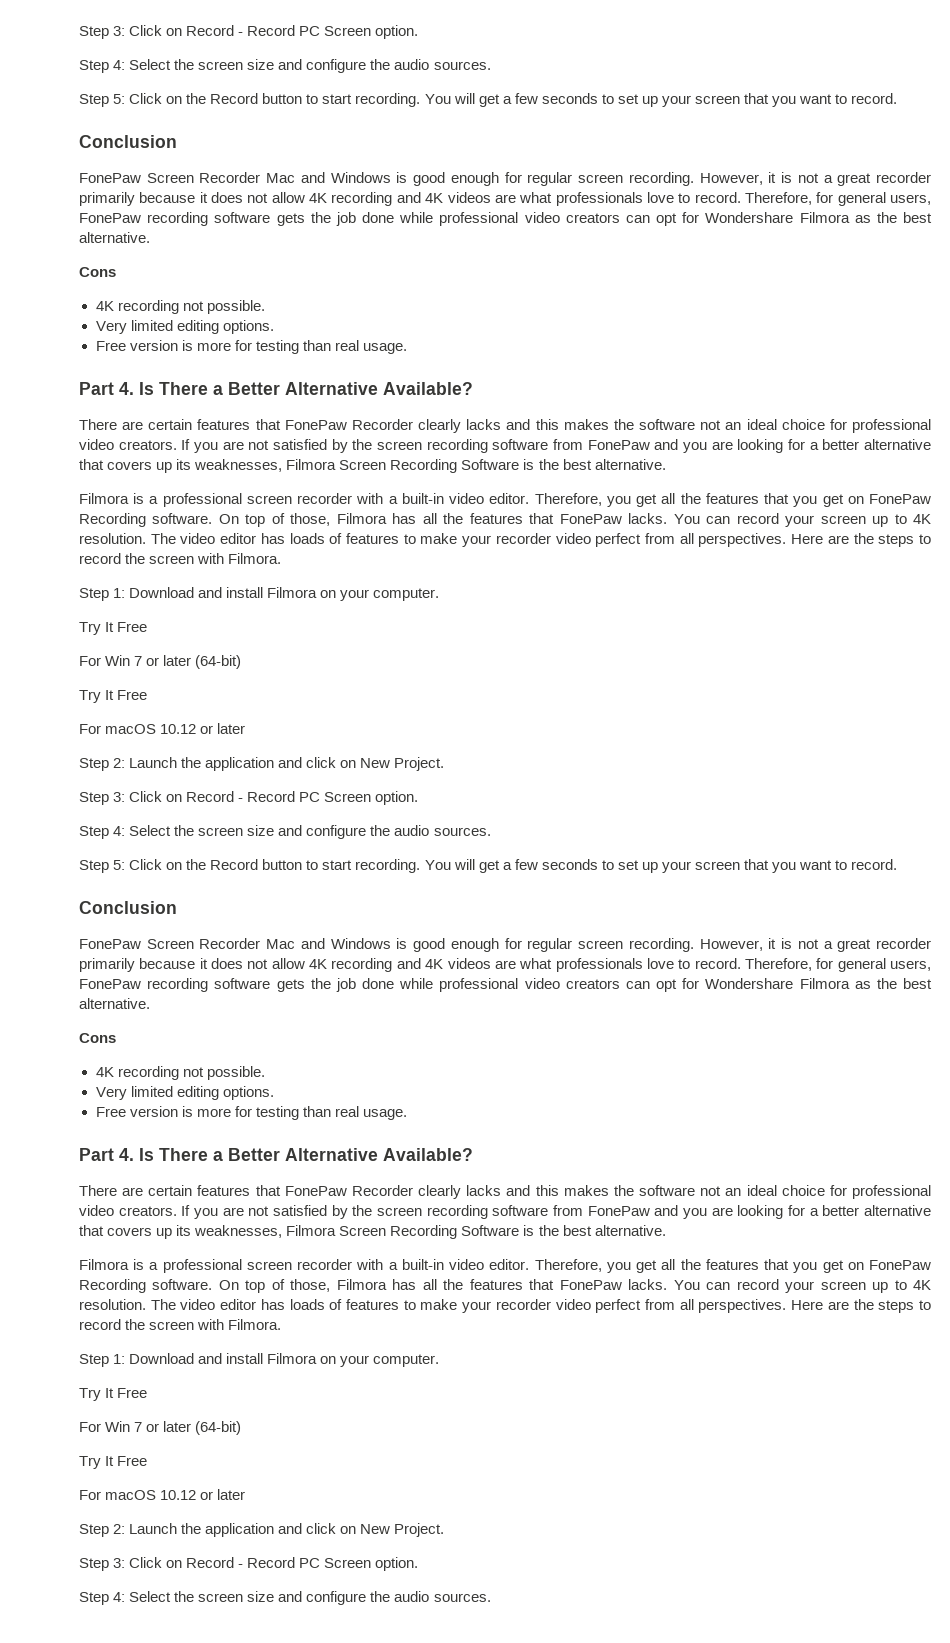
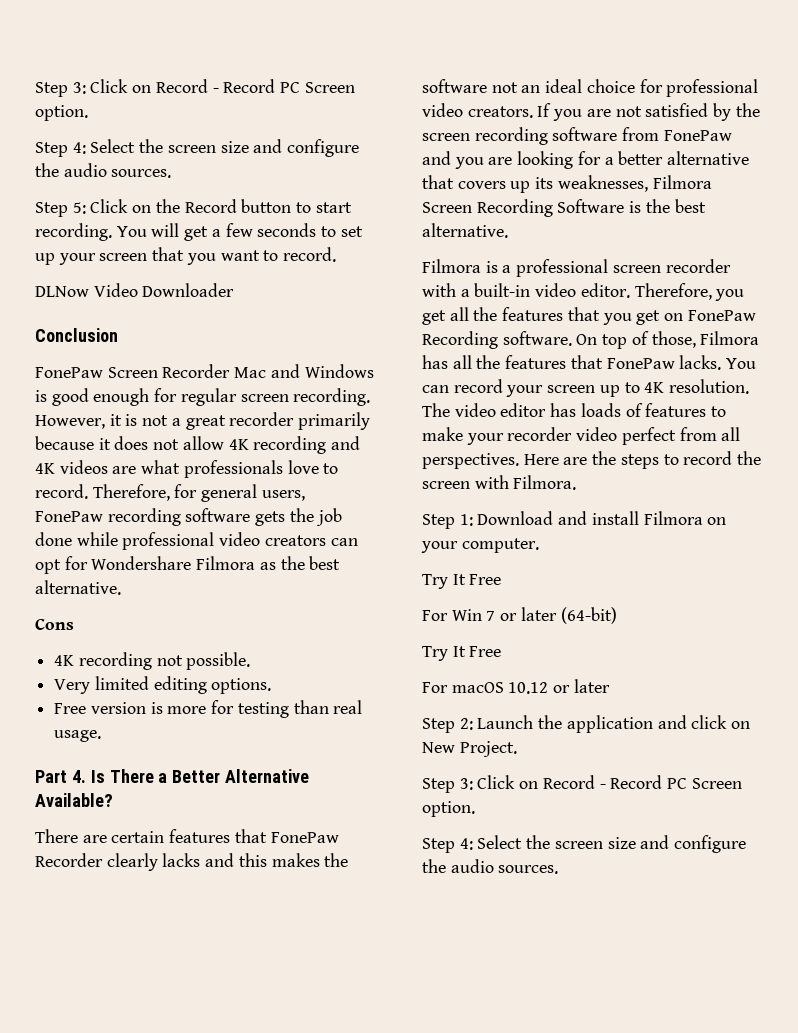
(898, 98) none -> [35,283,235,297] // DLNow Video Downloader
[79,859,898,873] [79,901,177,914] [79,938,931,952] [79,958,932,972] [79,978,932,992] [79,998,150,1009] [79,1033,116,1043] [95,1066,265,1080] [95,1086,274,1100] [95,1106,407,1120] [79,1148,473,1161] [79,1185,931,1199] [79,1205,931,1219] [79,1225,666,1239] [79,1259,931,1273] [79,1279,932,1293] [79,1299,931,1313] [79,1319,282,1330] [79,1353,440,1367] [79,1388,148,1401] [79,1421,242,1435] [79,1456,148,1469] [79,1489,246,1500] [79,1523,445,1537] [79,1557,419,1571] [79,1591,491,1605] // Step 5: Click on the Record button to start recording. You will get a few seconds to set up your screen that you want to record. // Conclusion // FonePaw Screen Recorder Mac and Windows is good enough for regular screen recording. However, it is not a great recorder primarily because it does not allow 4K recording and 4K videos are what professionals love to record. Therefore, for general users, FonePaw recording software gets the job done while professional video creators can opt for Wondershare Filmora as the best alternative. // Cons // 4K recording not possible. // Very limited editing options. // Free version is more for testing than real usage. // Part 4. Is There a Better Alternative Available? // There are certain features that FonePaw Recorder clearly lacks and this makes the software not an ideal choice for professional video creators. If you are not satisfied by the screen recording software from FonePaw and you are looking for a better alternative that covers up its weaknesses, Filmora Screen Recording Software is the best alternative. // Filmora is a professional screen recorder with a built-in video editor. Therefore, you get all the features that you get on FonePaw Recording software. On top of those, Filmora has all the features that FonePaw lacks. You can record your screen up to 4K resolution. The video editor has loads of features to make your recorder video perfect from all perspectives. Here are the steps to record the screen with Filmora. // Step 1: Download and install Filmora on your computer. // Try It Free // For Win 7 or later (64-bit) // Try It Free // For macOS 10.12 or later // Step 2: Launch the application and click on New Project. // Step 3: Click on Record - Record PC Screen option. // Step 4: Select the screen size and configure the audio sources. -> (559, 869) none

